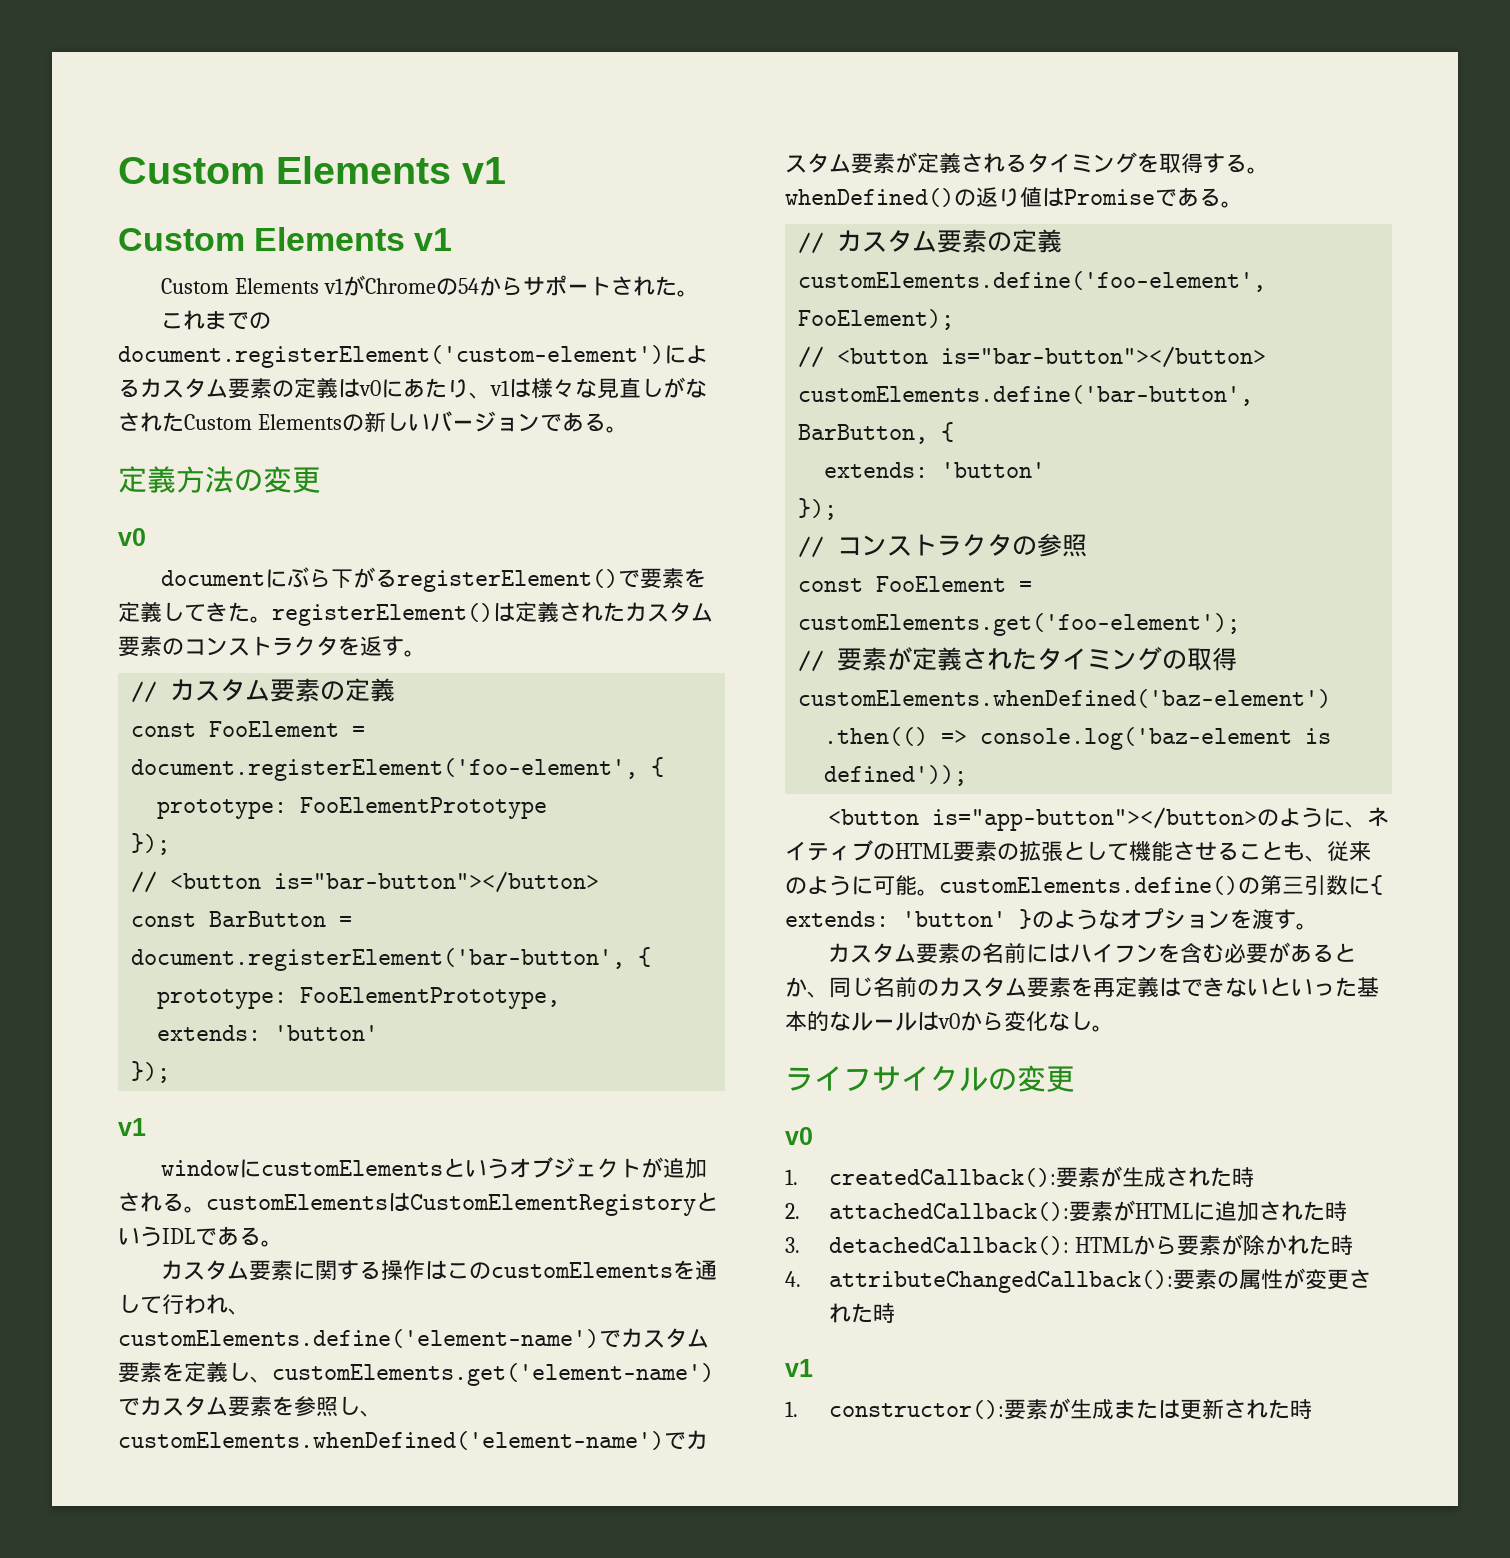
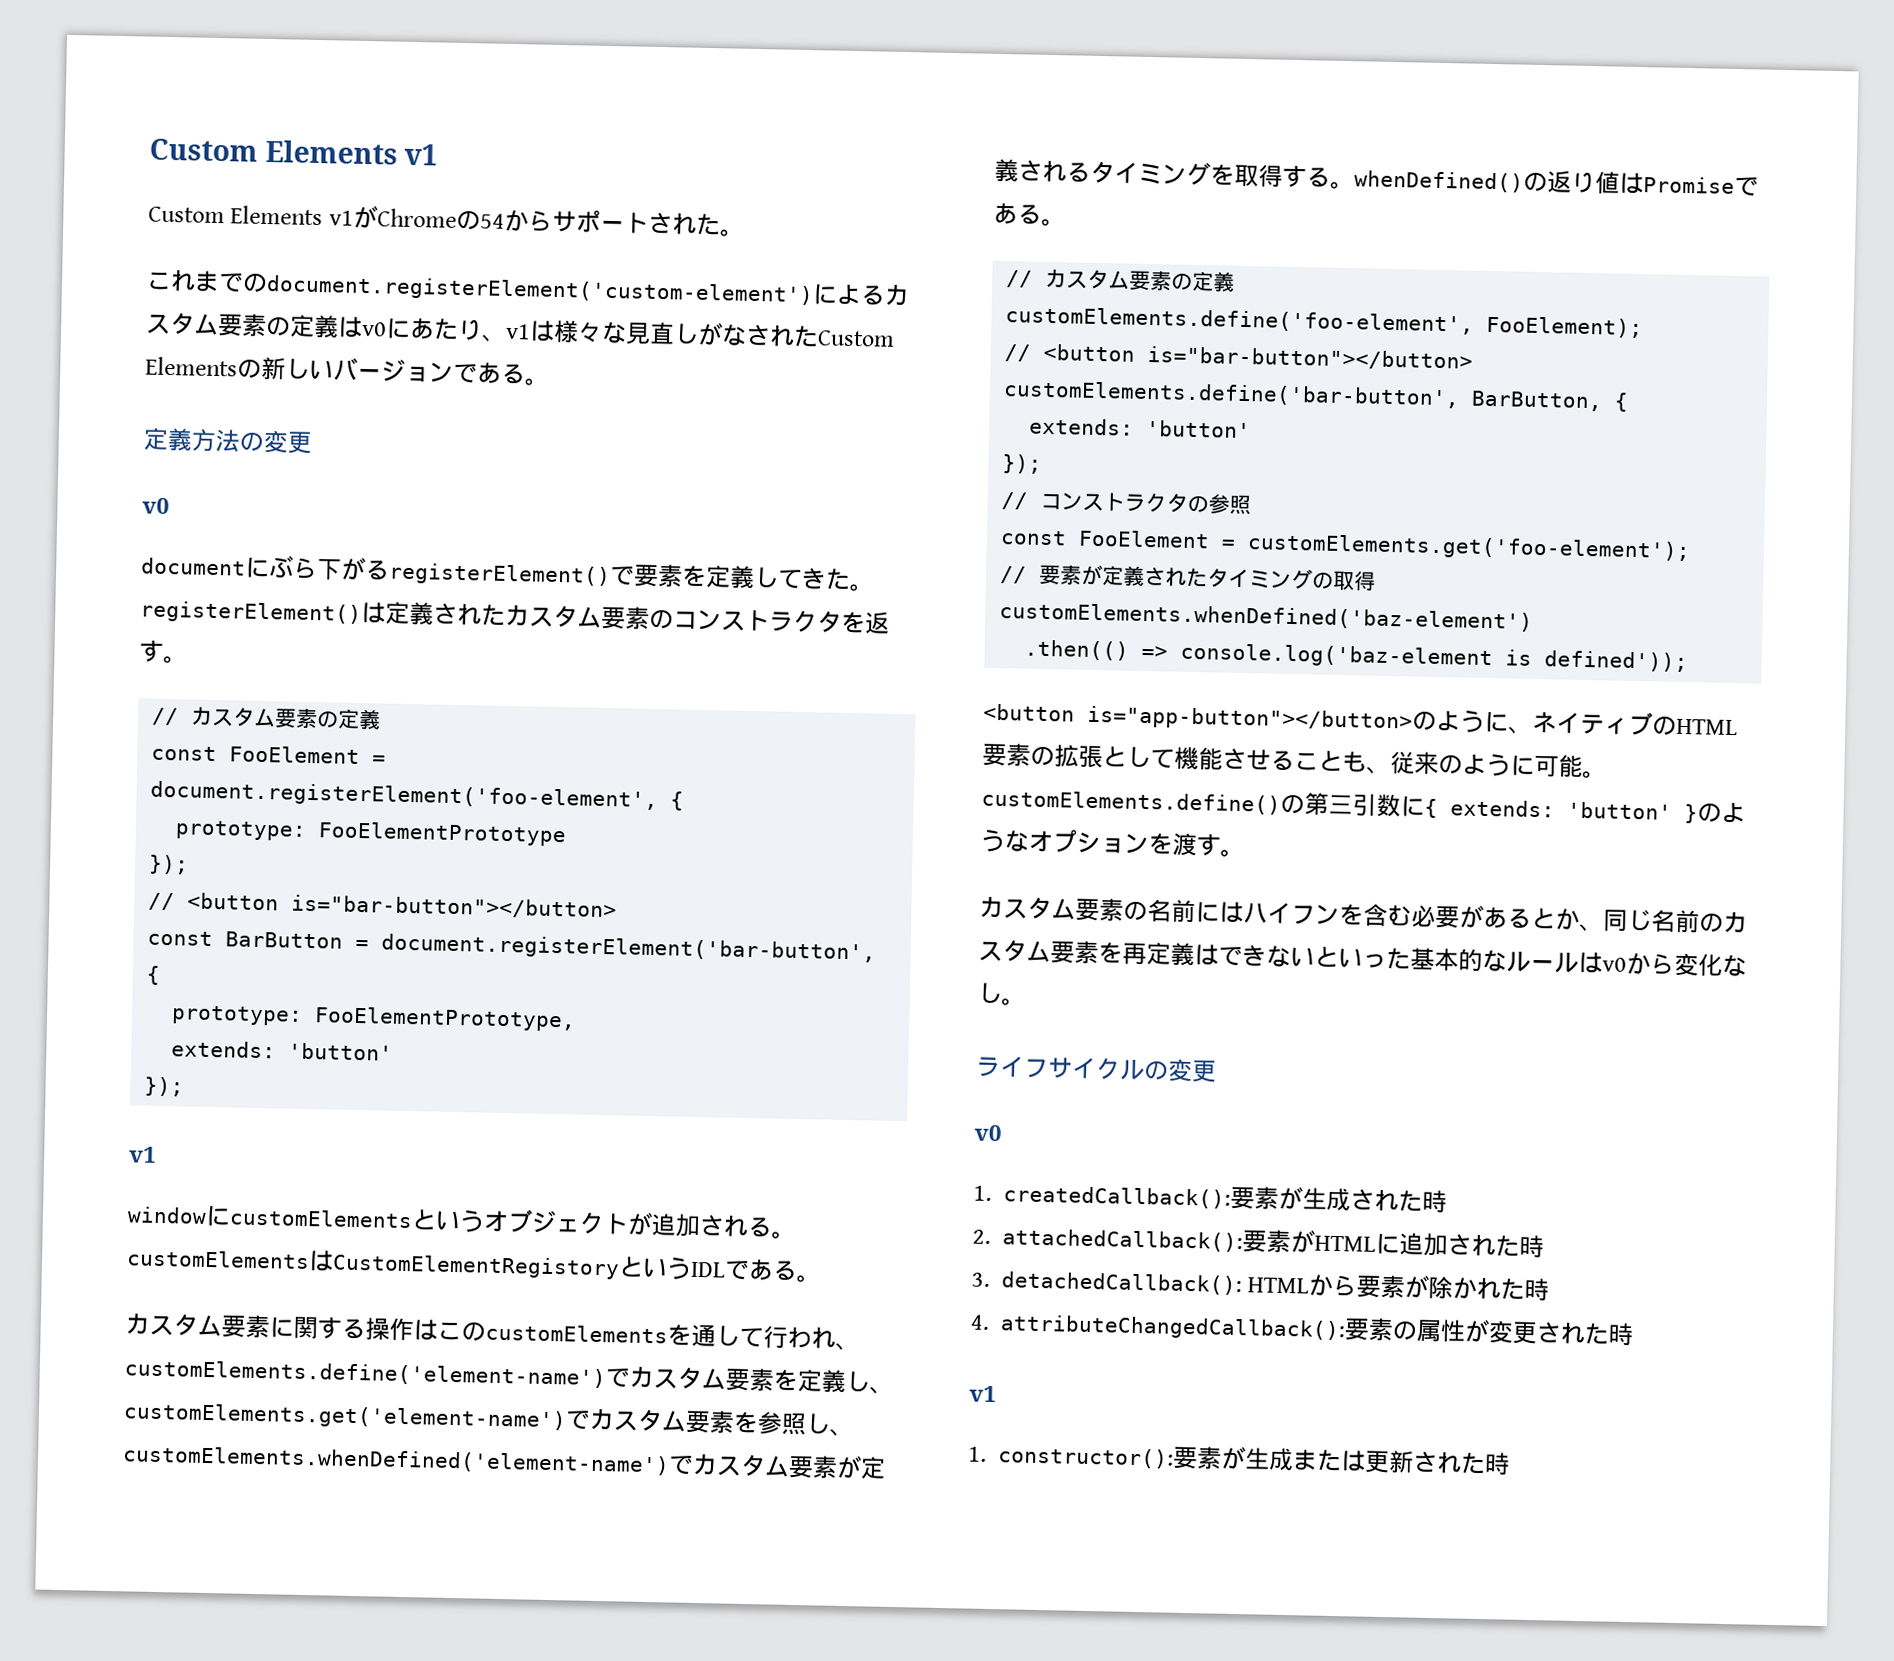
[118,156,506,184] [118,227,453,251] [161,278,345,294] Custom Elements v1 // Custom Elements v1 // Custom Elements v1 -> [149,138,439,166] [148,205,354,226] Custom Elements v1 // Custom Elements v1

